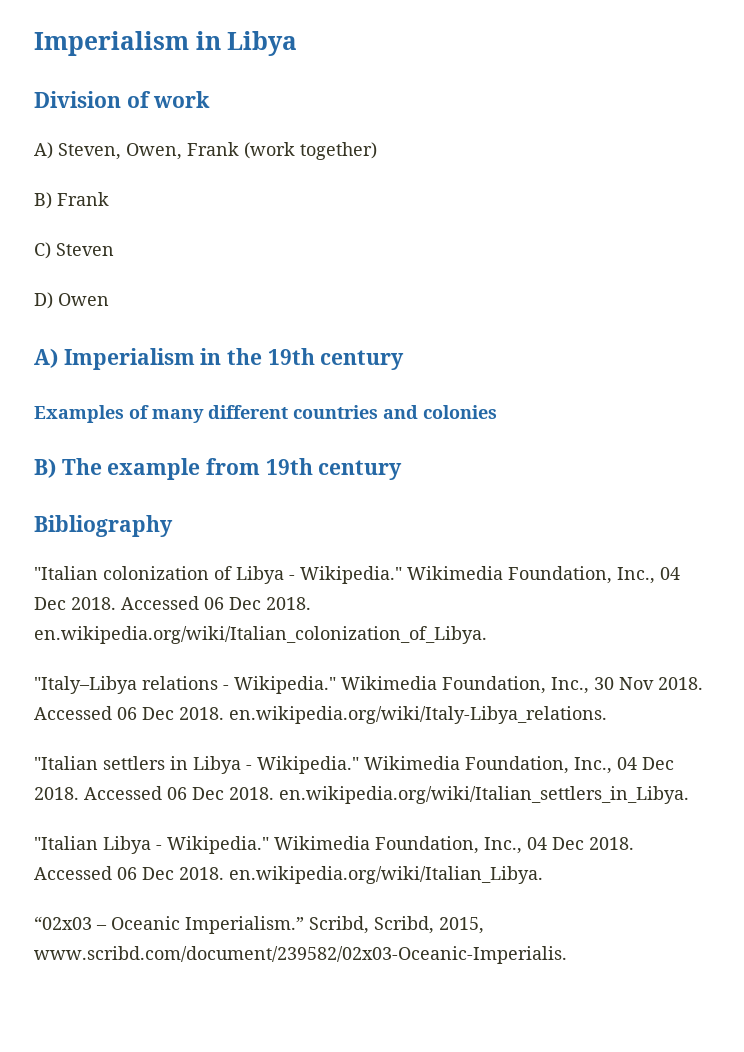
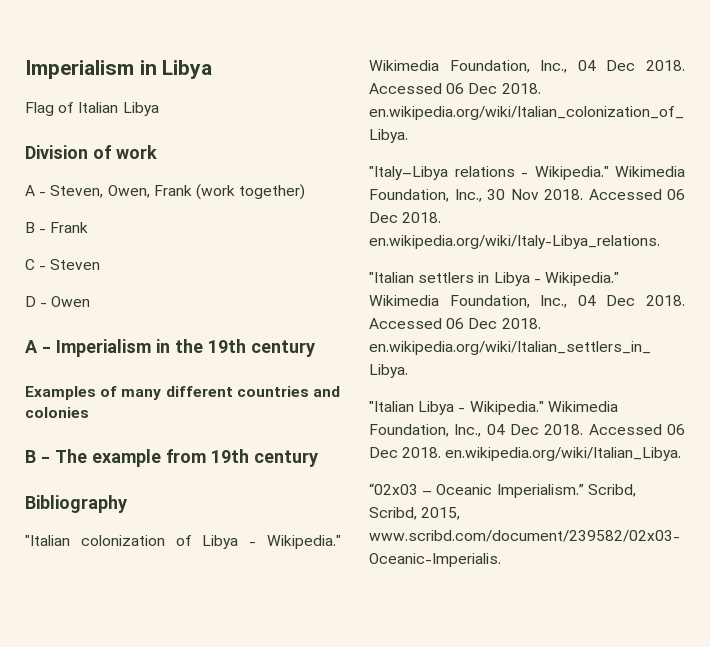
(298, 43) none -> [25,102,159,116] // Flag of Italian Libya
[34,142,53,159] A) -> [25,185,47,196] A -
[34,192,52,209] B) -> [25,222,47,233] B -
[34,242,51,259] C) -> [25,259,47,270] C -
[34,292,53,309] D) -> [25,296,48,307] D -
[34,348,58,368] A) -> [25,340,51,353] A -
[34,458,56,478] B) -> [25,450,50,463] B -

